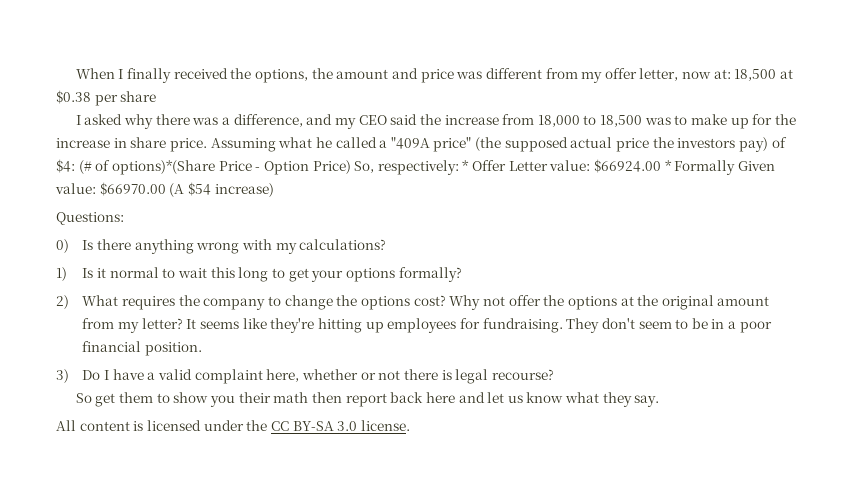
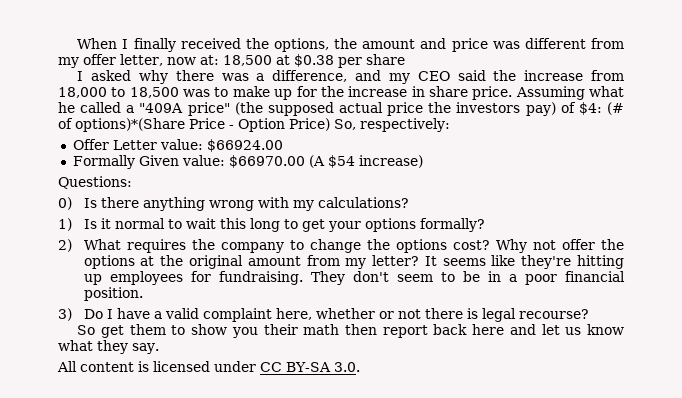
[462,160,470,171] * -> (450, 125) //
[664,160,672,171] * -> (283, 145) //
[246,420,268,431] the -> (256, 366) none
[337,420,410,431] 3.0 license. -> [333,362,360,372] 3.0.

